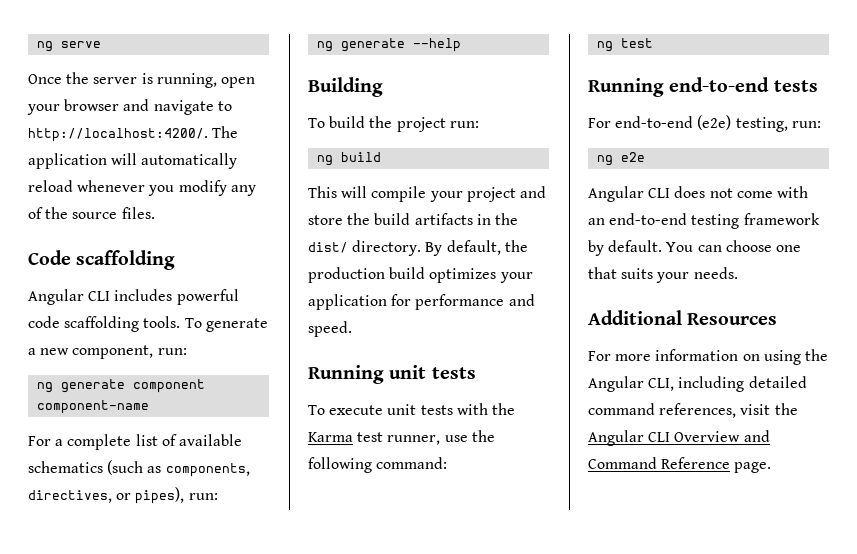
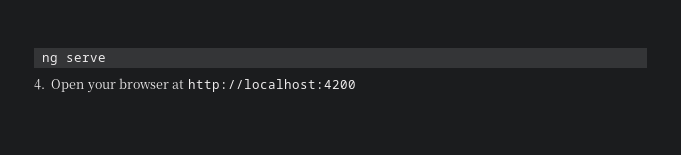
[28,72,255,88] [27,99,232,115] [28,126,239,142] [28,153,238,169] [28,180,256,196] [28,207,155,219] [28,250,176,270] [28,289,239,305] [28,316,268,332] [28,345,187,359] [37,379,206,393] [37,400,150,414] [28,434,242,450] [28,460,250,477] [28,487,218,504] [317,38,462,52] [308,77,383,97] [308,116,479,132] [317,152,382,166] [308,186,546,202] [308,213,518,225] [308,240,528,256] [308,267,533,283] [308,294,535,310] [308,321,352,337] [308,365,476,384] [308,403,515,415] [308,430,495,445] [308,457,448,473] [597,38,654,52] [588,77,818,97] [588,115,821,132] [597,152,646,166] [588,186,808,202] [588,213,820,229] [588,240,801,256] [588,267,738,283] [588,310,778,325] [588,349,828,365] [588,376,807,392] [588,403,798,418] [588,430,770,446] [588,457,772,473] Once the server is running, open your browser and navigate to http://localhost:4200/. The application will automatically reload whenever you modify any of the source files. // Code scaffolding // Angular CLI includes powerful code scaffolding tools. To generate a new component, run: // ng generate component component-name // For a complete list of available schematics (such as components, directives, or pipes), run: // ng generate --help // Building // To build the project run: // ng build // This will compile your project and store the build artifacts in the dist/ directory. By default, the production build optimizes your application for performance and speed. // Running unit tests // To execute unit tests with the Karma test runner, use the following command: // ng test // Running end-to-end tests // For end-to-end (e2e) testing, run: // ng e2e // Angular CLI does not come with an end-to-end testing framework by default. You can choose one that suits your needs. // Additional Resources // For more information on using the Angular CLI, including detailed command references, visit the Angular CLI Overview and Command Reference page. -> [34,78,356,93] 4. Open your browser at http://localhost:4200

